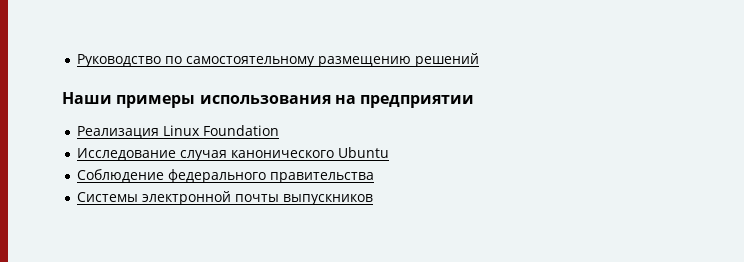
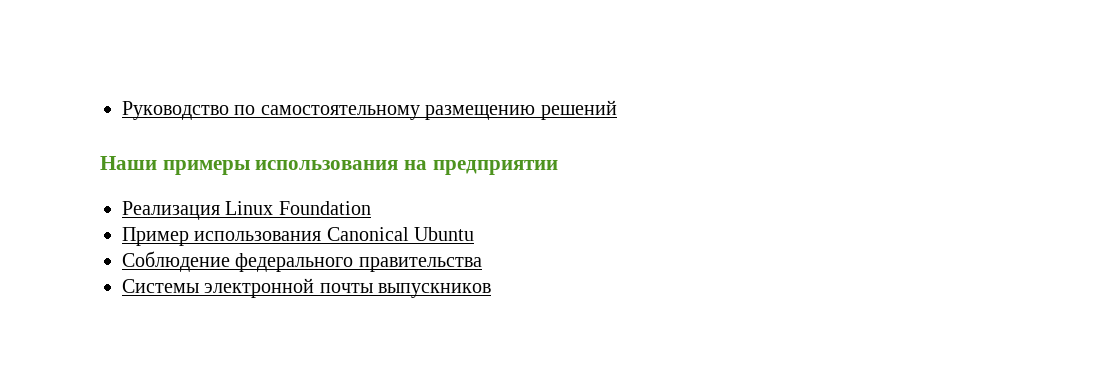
[77,148,335,161] Исследование случая канонического -> [122,227,409,246] Пример использования Canonical

